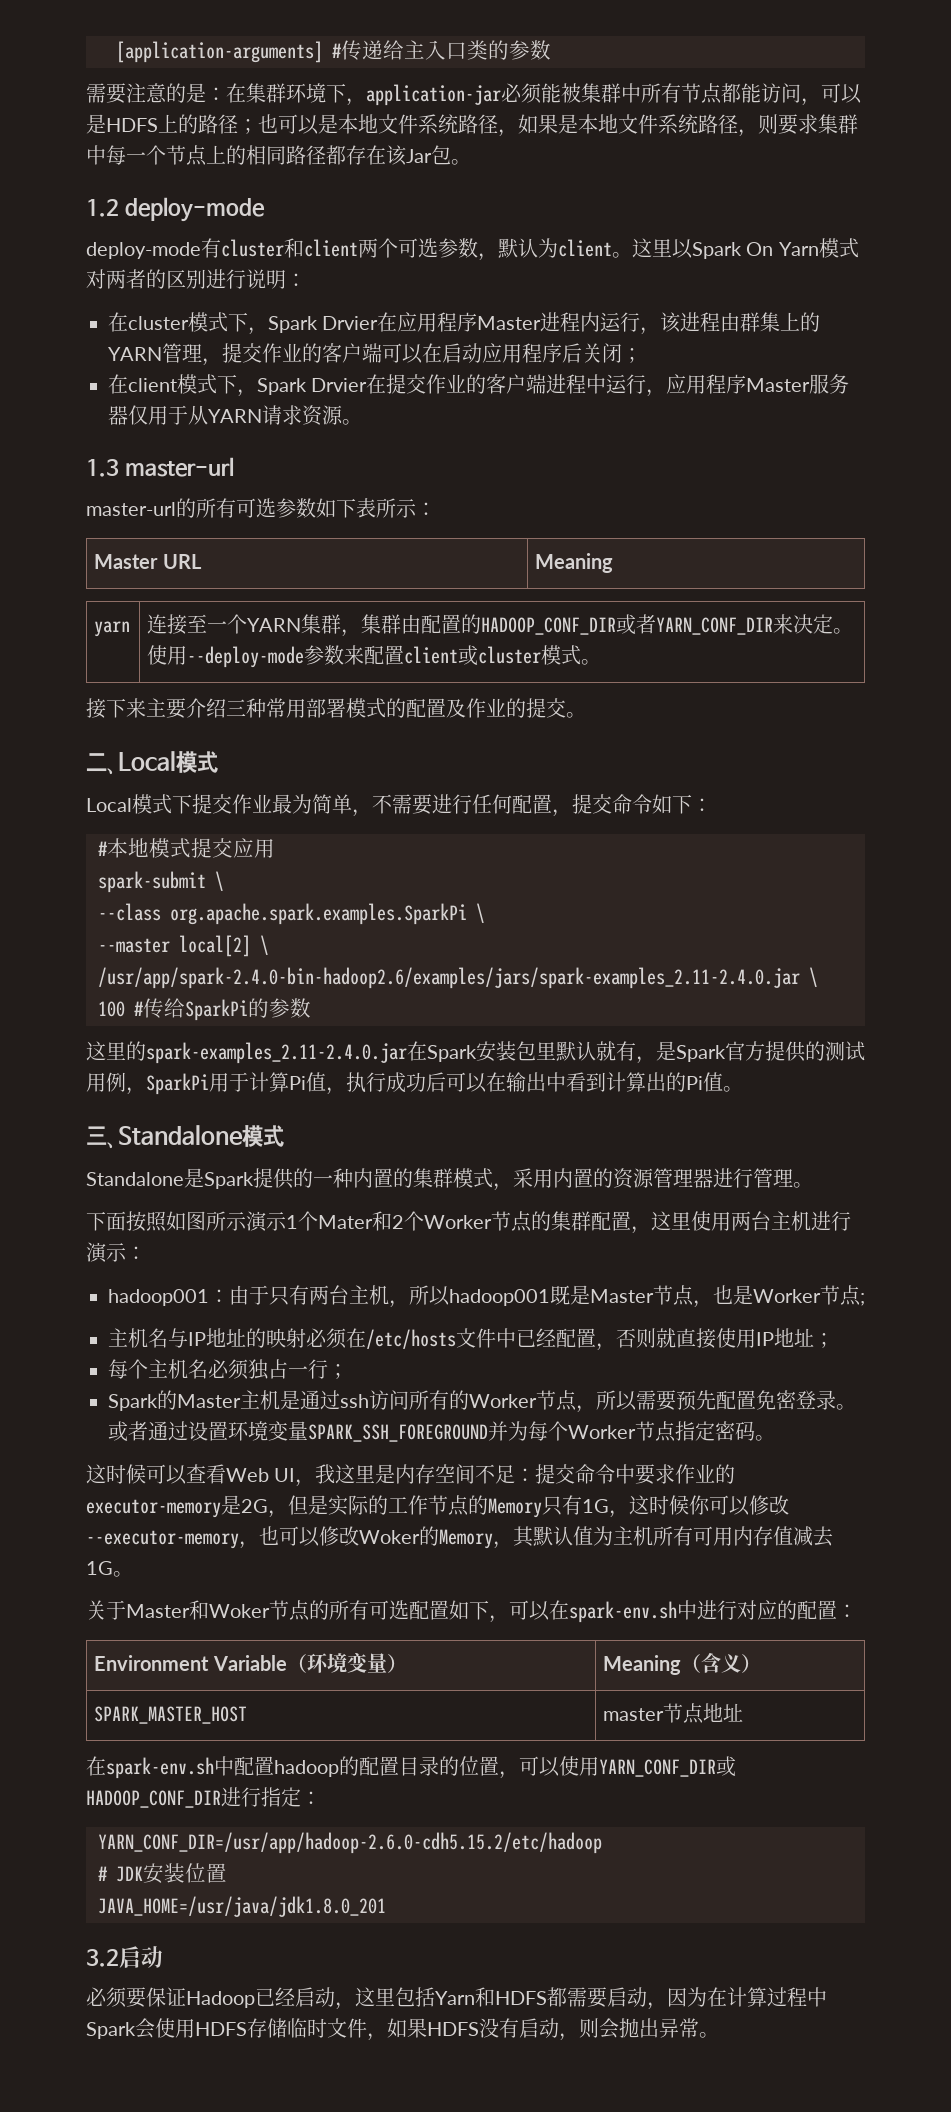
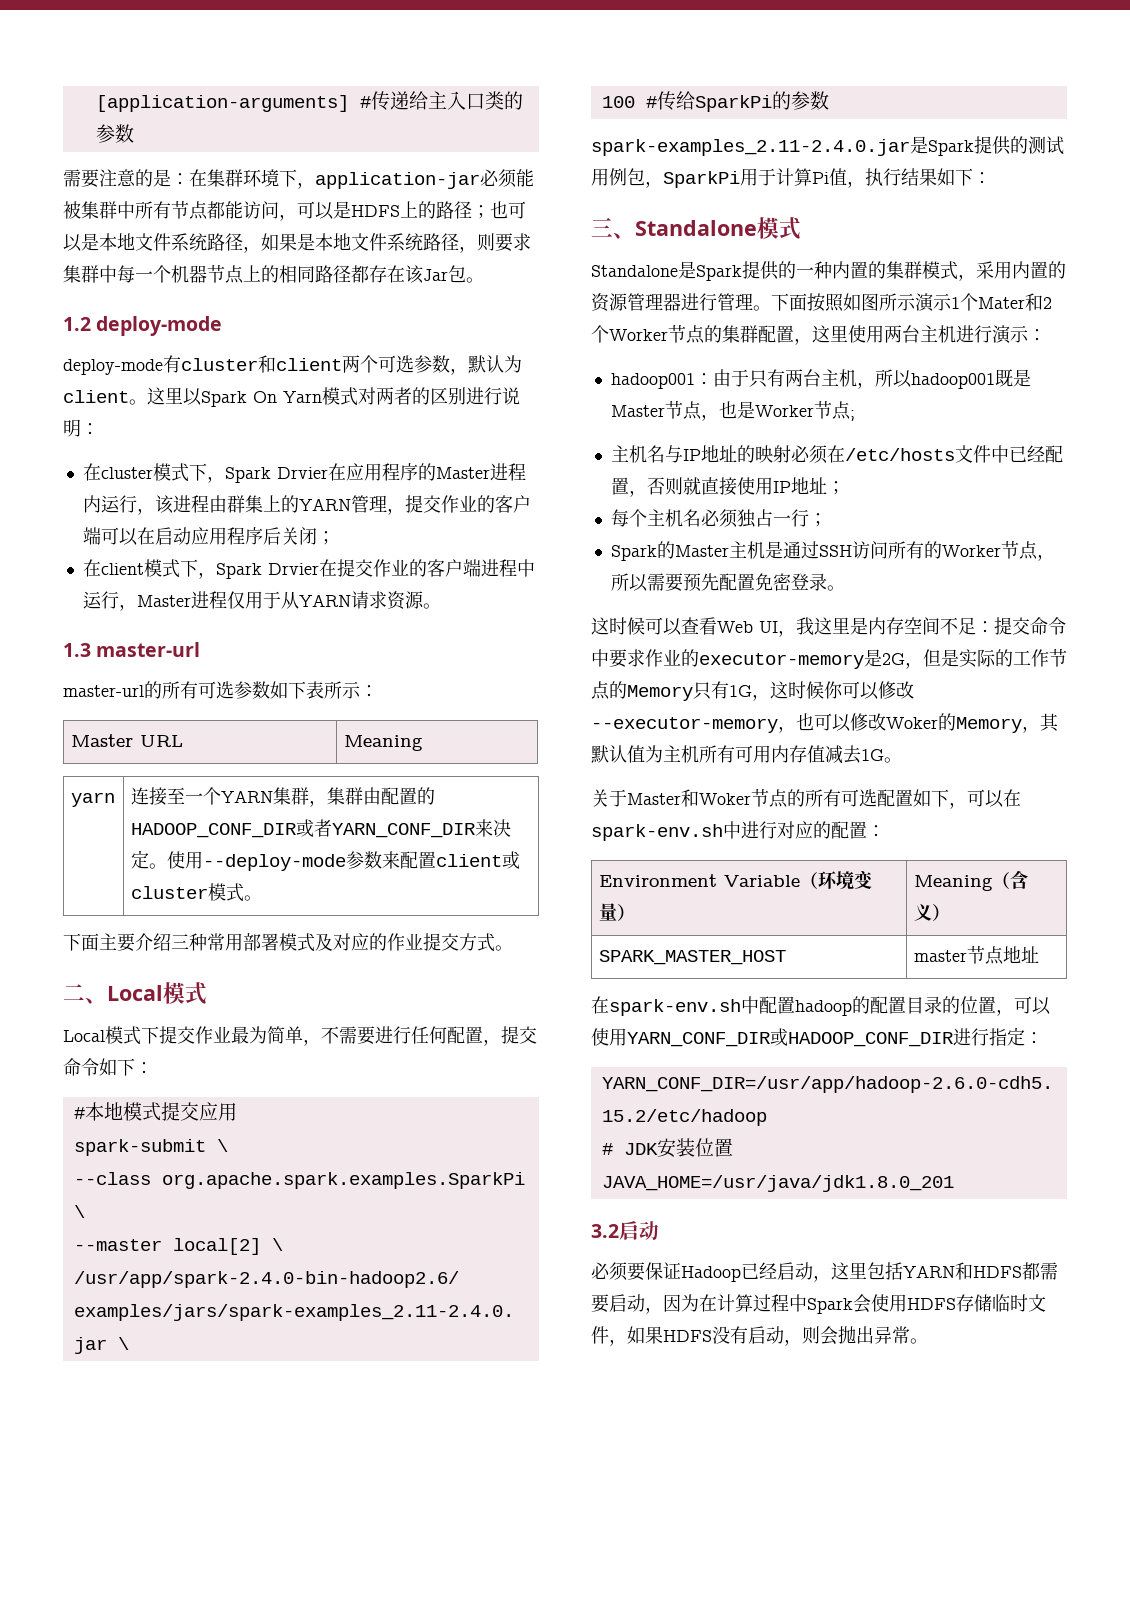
(166, 155) none -> [171,265,207,283] 机器
(478, 322) none -> [417,463,436,481] 的
[666,374,850,394] [108,406,128,425] 应用程序Master服务器 -> [136,591,227,609] Master进程
[86,698,146,719] 接下来 -> [63,933,99,951] 下面
[386,698,566,718] 的配置及作业的提交 -> [315,933,495,952] 及对应的作业提交方式
[86,1041,765,1064] 这里的spark-examples_2.11-2.4.0.jar在Spark安装包里默认就有，是Spark官方 -> [591,136,974,156] spark-examples_2.11-2.4.0.jar是Spark
(126, 1082) none -> [627,168,645,186] 包
[386,1072,743,1093] 成功后可以在输出中看到计算出的Pi值。 -> [901,168,991,186] 结果如下：
(813, 1185) // -> (771, 308) none
[340,1394,369,1408] ssh -> [818,545,852,557] SSH
[108,1421,775,1442] 或者通过设置环境变量SPARK_SSH_FOREGROUND并为每个Worker节点指定密码。 -> (845, 588) none
[435,1991,475,2005] Yarn -> [903,1265,955,1278] YARN

